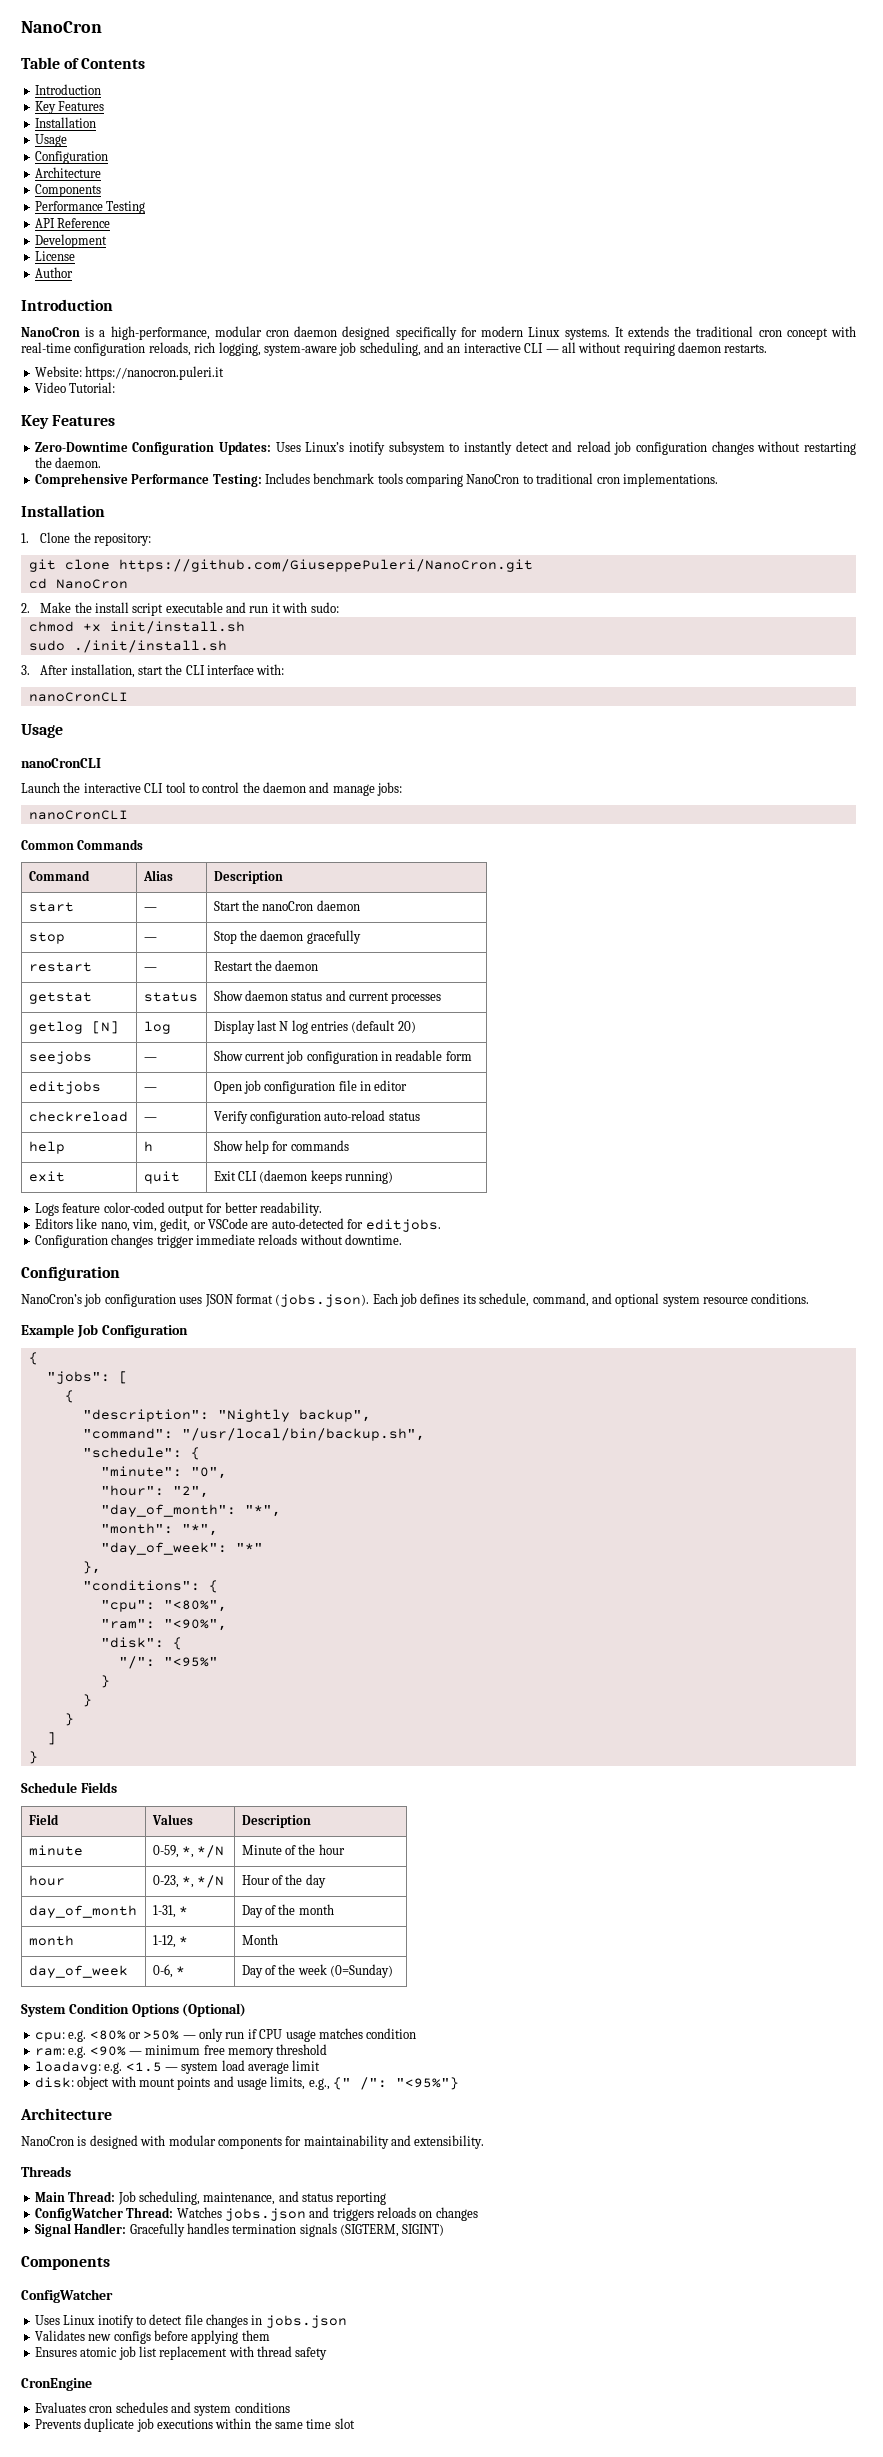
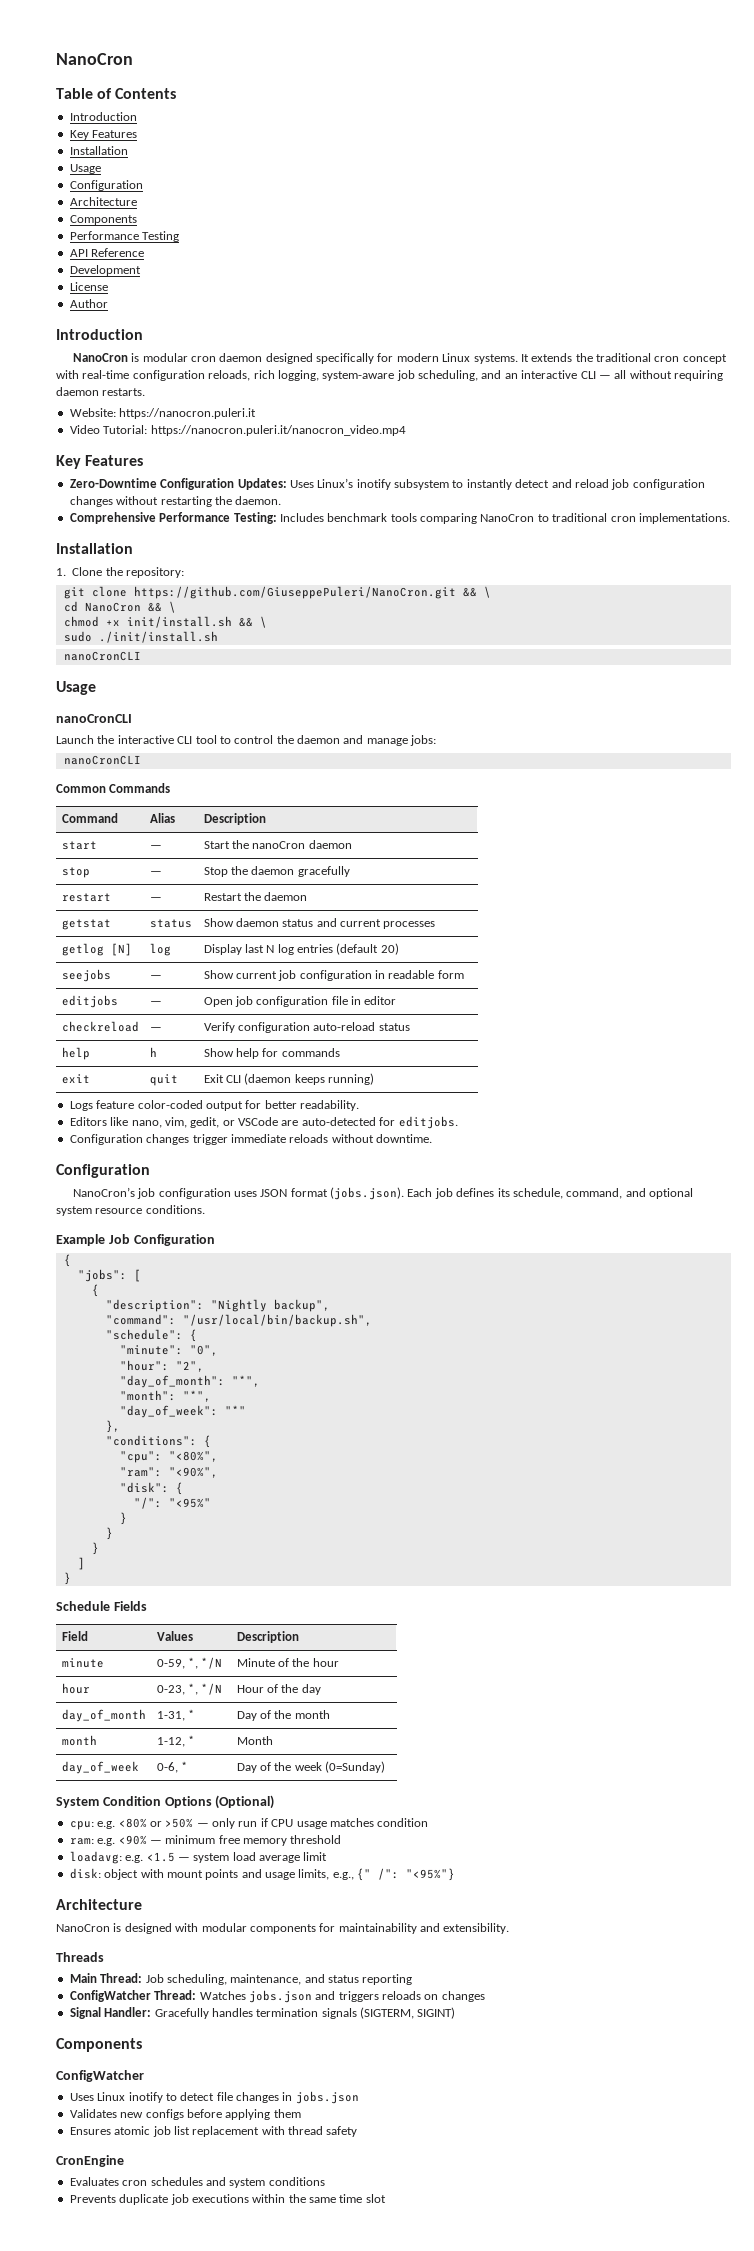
[99,326,210,340] a high-performance, -> (140, 357) none
(116, 387) none -> [150,425,406,436] https://nanocron.puleri.it/nanocron_video.mp4
(533, 565) none -> [462,586,491,598] && \
[21,602,339,616] // 2. Make the install script executable and run it with sudo: -> [147,601,176,613] && \
(245, 627) none -> [238,616,267,628] && \
[21,664,285,678] // 3. After installation, start the CLI interface with: -> (218, 637) none

